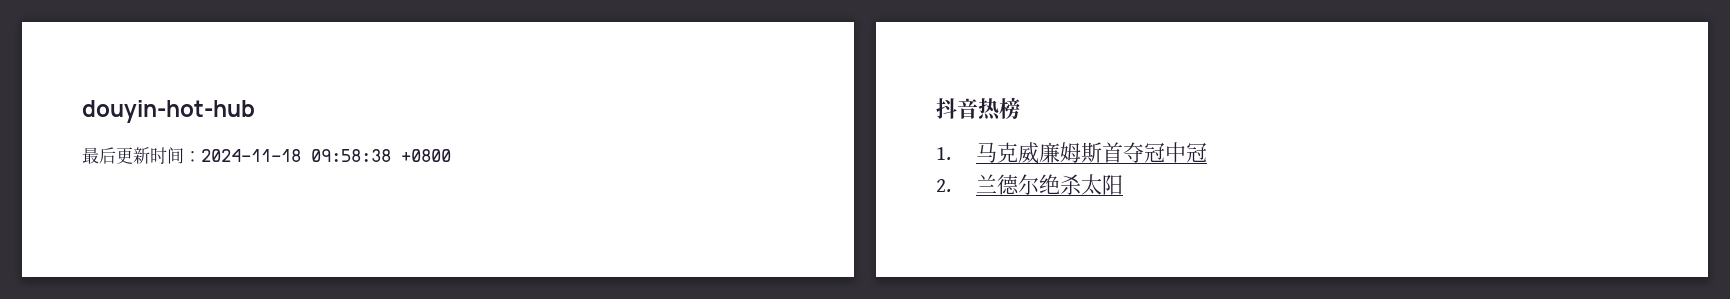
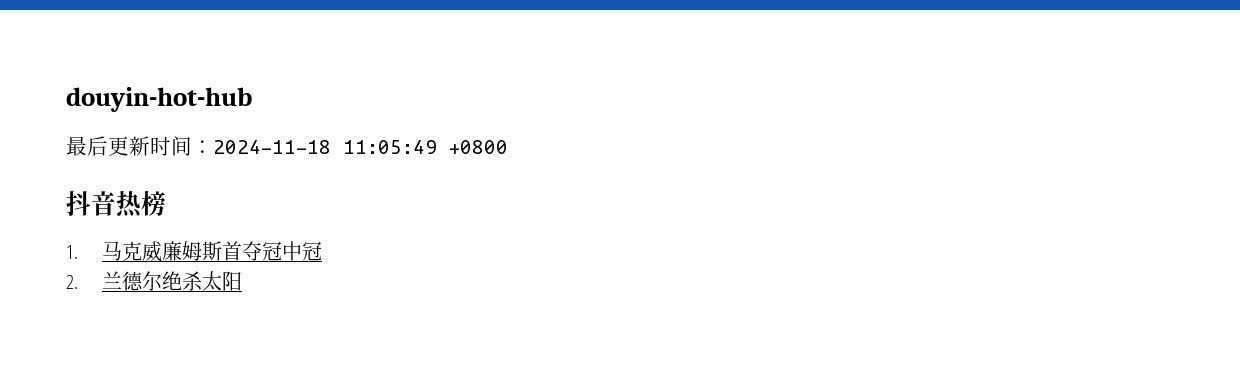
[311,149,391,162] 09:58:38 -> [343,140,437,154] 11:05:49

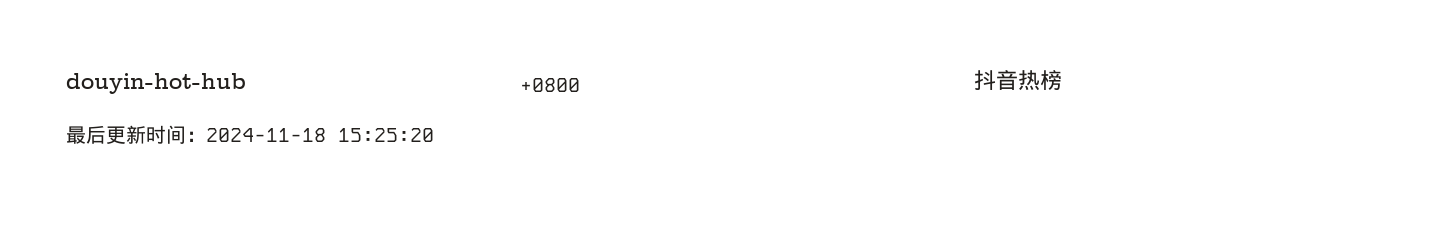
[343,140,437,154] 11:05:49 -> [338,128,434,142] 15:25:20
[66,241,322,262] [66,271,242,291] // 1.马克威廉姆斯首夺冠中冠 // 2.兰德尔绝杀太阳 -> (1062, 80) none

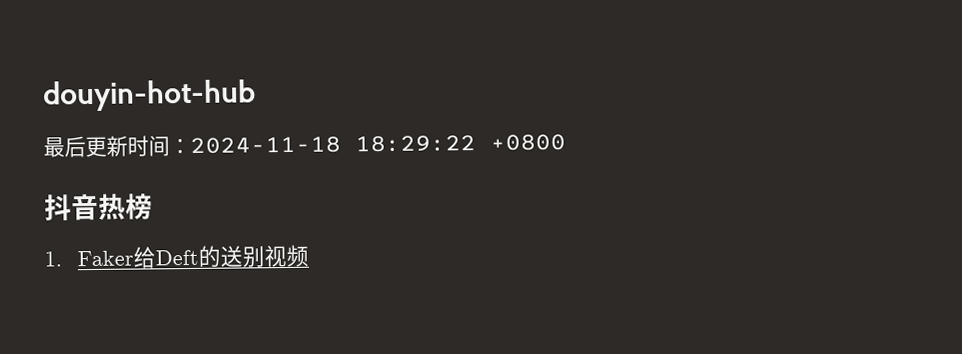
[338,128,434,142] 15:25:20 -> [355,135,476,153] 18:29:22
(1062, 80) none -> [44,244,309,269] // 1. Faker给Deft的送别视频

